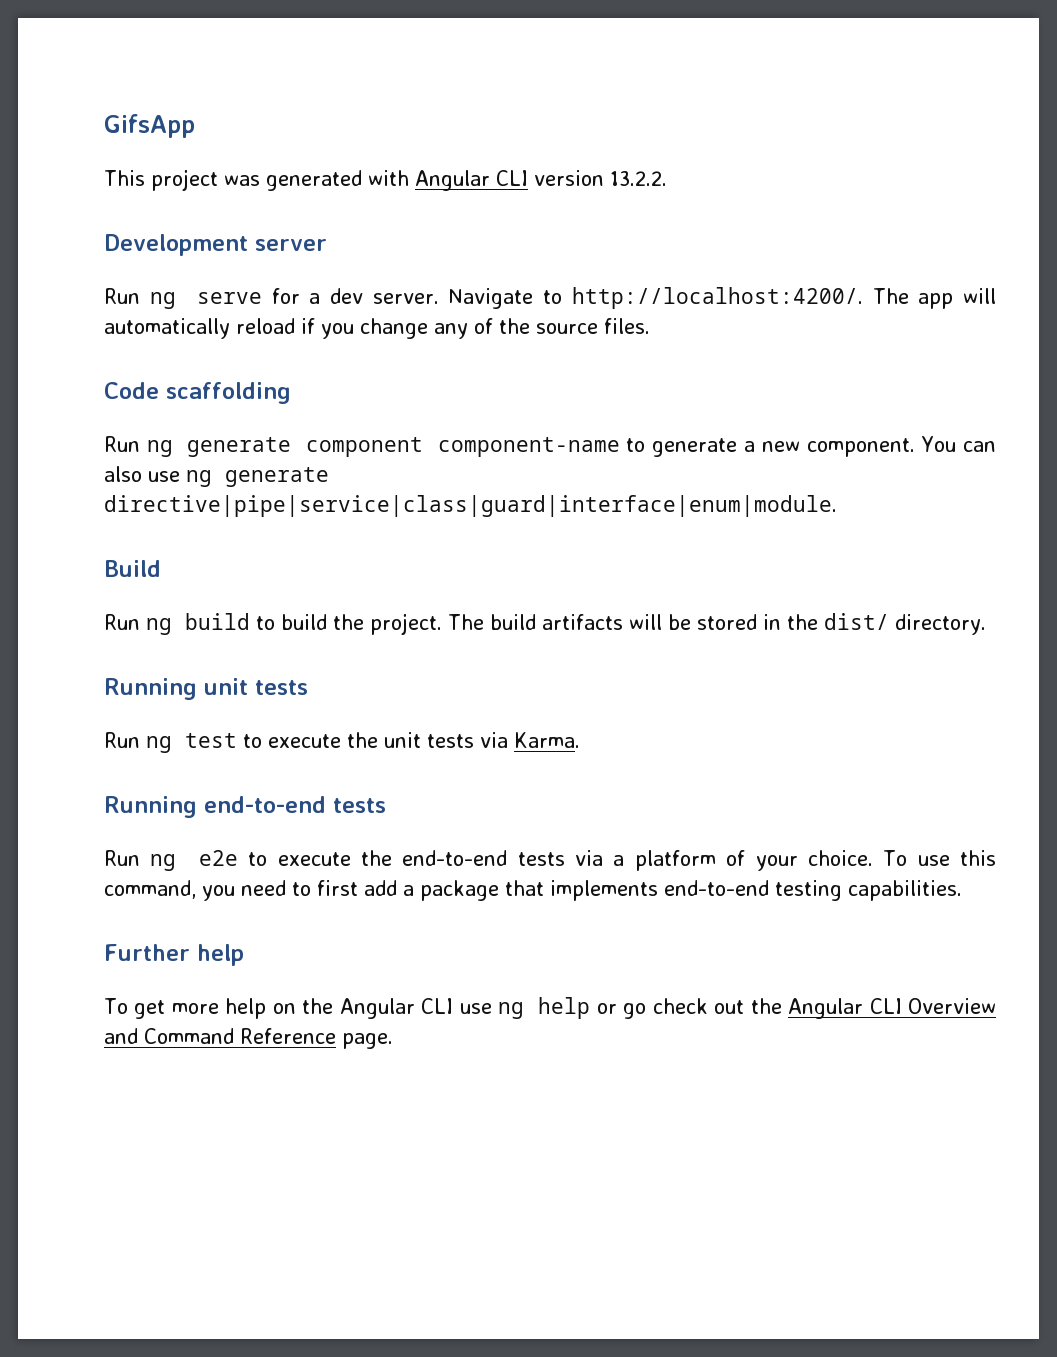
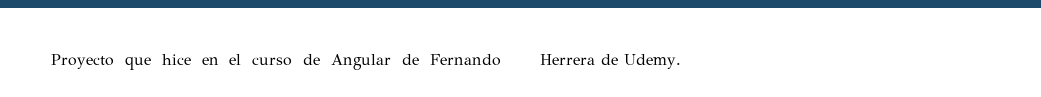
[104,114,195,138] [104,169,667,191] [104,234,327,256] [104,287,996,309] [104,318,650,339] [104,382,291,404] [104,436,997,457] [104,466,329,487] [104,495,837,517] [104,560,161,577] [104,613,986,635] [104,678,308,700] [104,732,580,753] [104,796,386,818] [104,850,997,871] [104,880,962,901] [104,944,244,966] [104,997,996,1019] [104,1028,393,1049] GifsApp // This project was generated with Angular CLI version 13.2.2. // Development server // Run ng serve for a dev server. Navigate to http://localhost:4200/. The app will automatically reload if you change any of the source files. // Code scaffolding // Run ng generate component component-name to generate a new component. You can also use ng generate directive|pipe|service|class|guard|interface|enum|module. // Build // Run ng build to build the project. The build artifacts will be stored in the dist/ directory. // Running unit tests // Run ng test to execute the unit tests via Karma. // Running end-to-end tests // Run ng e2e to execute the end-to-end tests via a platform of your choice. To use this command, you need to first add a package that implements end-to-end testing capabilities. // Further help // To get more help on the Angular CLI use ng help or go check out the Angular CLI Overview and Command Reference page. -> [50,54,681,70] Proyecto que hice en el curso de Angular de Fernando Herrera de Udemy.

